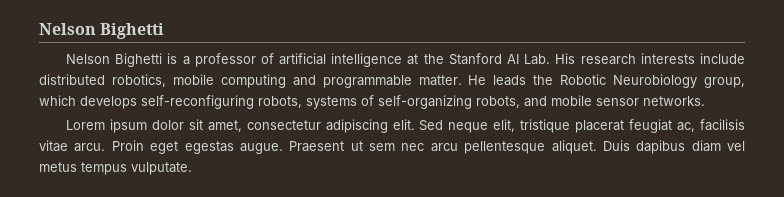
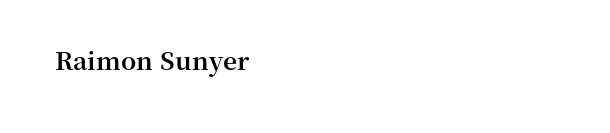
[39,23,165,39] [65,53,746,67] [39,74,745,88] [39,95,705,109] [65,119,745,133] [39,140,745,154] [39,162,192,175] Nelson Bighetti // Nelson Bighetti is a professor of artificial intelligence at the Stanford AI Lab. His research interests include distributed robotics, mobile computing and programmable matter. He leads the Robotic Neurobiology group, which develops self-reconfiguring robots, systems of self-organizing robots, and mobile sensor networks. // Lorem ipsum dolor sit amet, consectetur adipiscing elit. Sed neque elit, tristique placerat feugiat ac, facilisis vitae arcu. Proin eget egestas augue. Praesent ut sem nec arcu pellentesque aliquet. Duis dapibus diam vel metus tempus vulputate. -> [55,51,250,77] Raimon Sunyer

